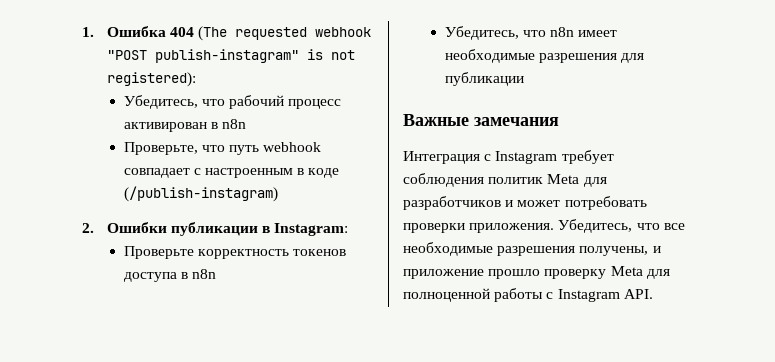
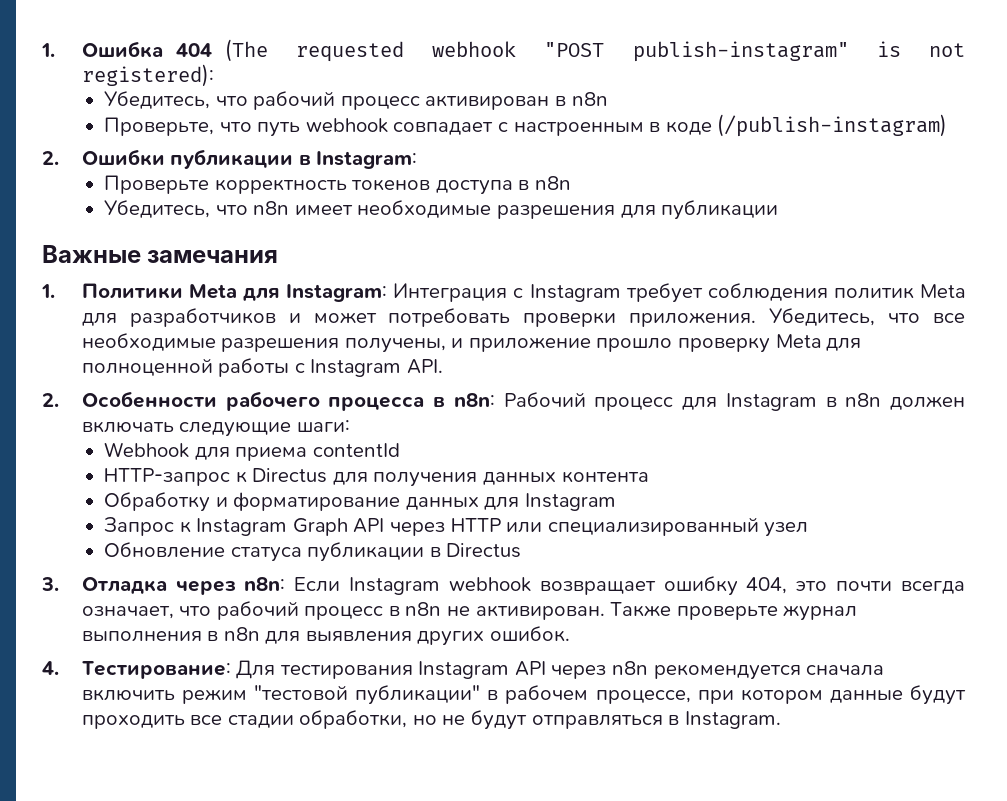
(559, 121) none -> [41,283,388,302] 1. Политики Meta для Instagram:
(653, 294) none -> [42,391,966,411] [81,420,350,437] [104,442,400,461] [104,468,649,487] [104,492,617,512] [104,517,809,537] [104,542,522,562] [41,576,966,596] [81,601,858,621] [81,626,571,646] [42,660,885,680] [81,685,966,705] [81,710,781,730] // 2. Особенности рабочего процесса в n8n: Рабочий процесс для Instagram в n8n должен включать следующие шаги: // Webhook для приема contentId // HTTP-запрос к Directus для получения данных контента // Обработку и форматирование данных для Instagram // Запрос к Instagram Graph API через HTTP или специализированный узел // Обновление статуса публикации в Directus // 3. Отладка через n8n: Если Instagram webhook возвращает ошибку 404, это почти всегда означает, что рабочий процесс в n8n не активирован. Также проверьте журнал выполнения в n8n для выявления других ошибок. // 4. Тестирование: Для тестирования Instagram API через n8n рекомендуется сначала включить режим "тестовой публикации" в рабочем процессе, при котором данные будут проходить все стадии обработки, но не будут отправляться в Instagram.

